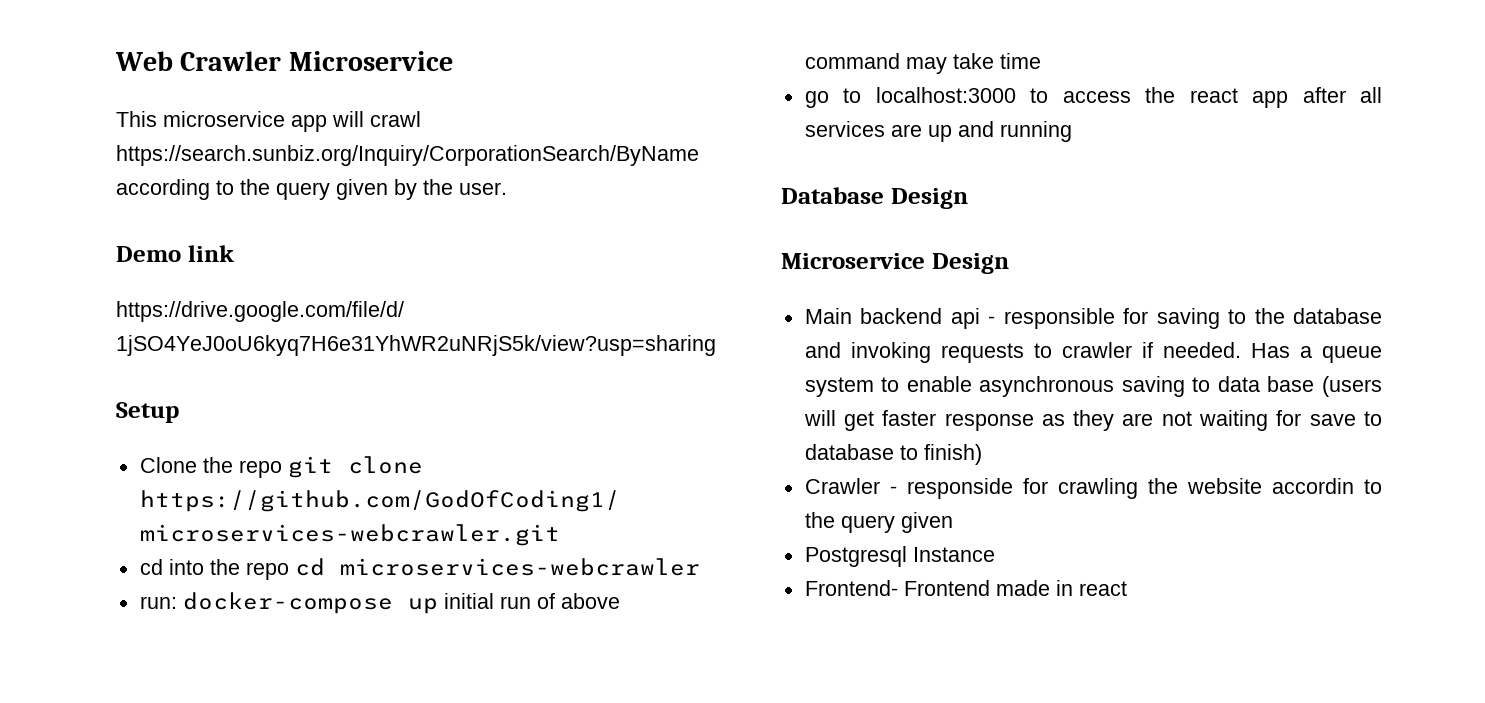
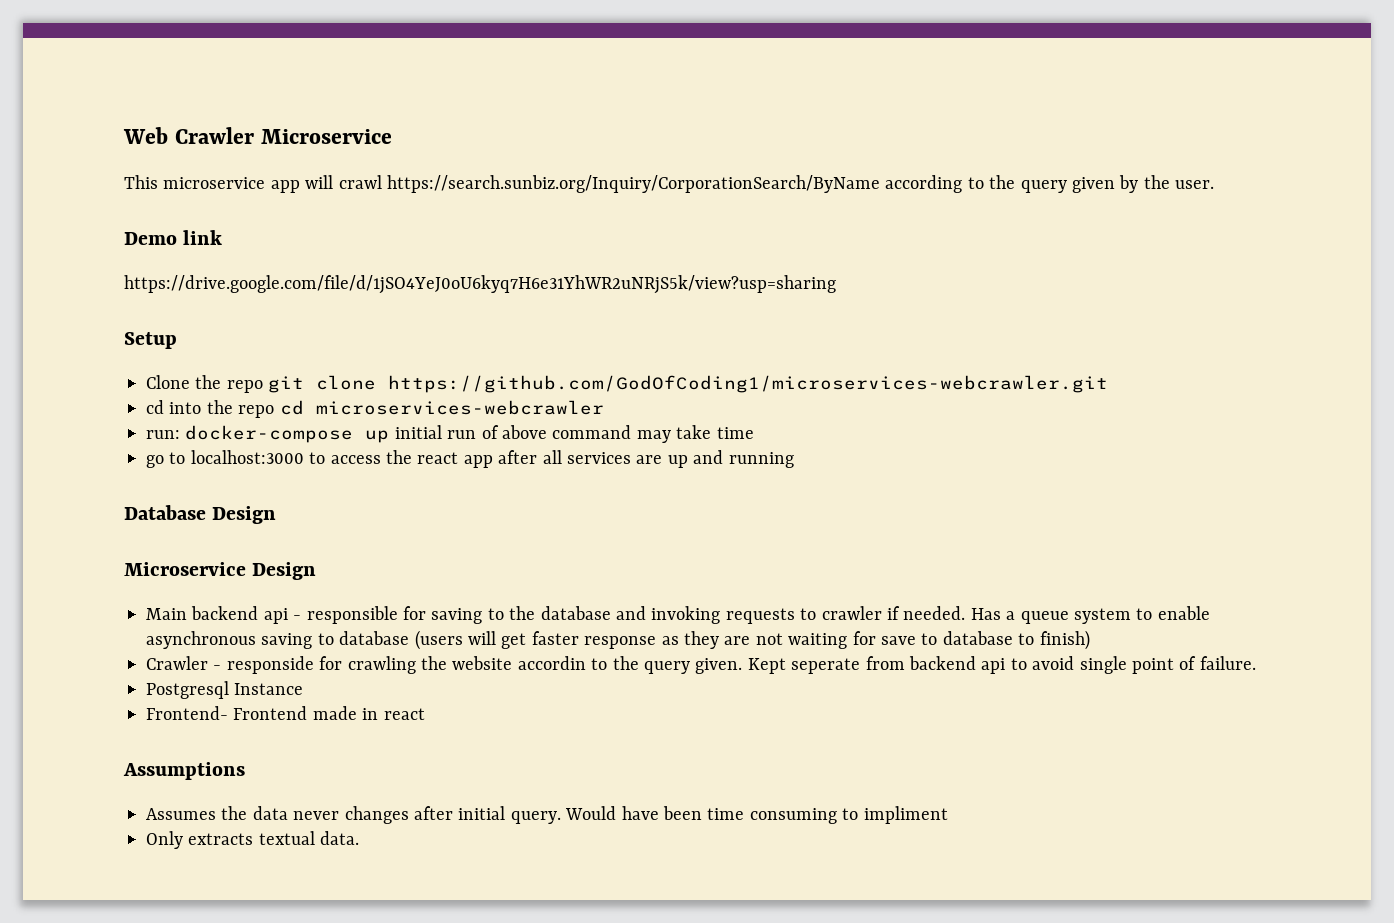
[1217,376,1315,392] data base -> [339,631,410,645] database
[900,512,953,533] given -> [695,656,1256,674] given. Kept seperate from backend api to avoid single point of failure.
(1127, 588) none -> [123,762,245,780] [146,806,948,824] [146,831,360,849] // Assumptions // Assumes the data never changes after initial query. Would have been time consuming to impliment // Only extracts textual data.

